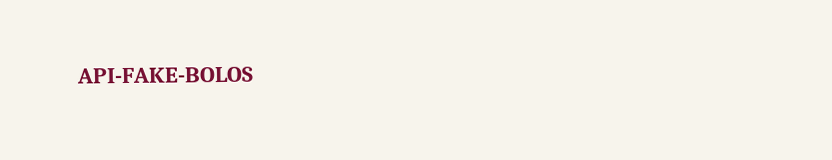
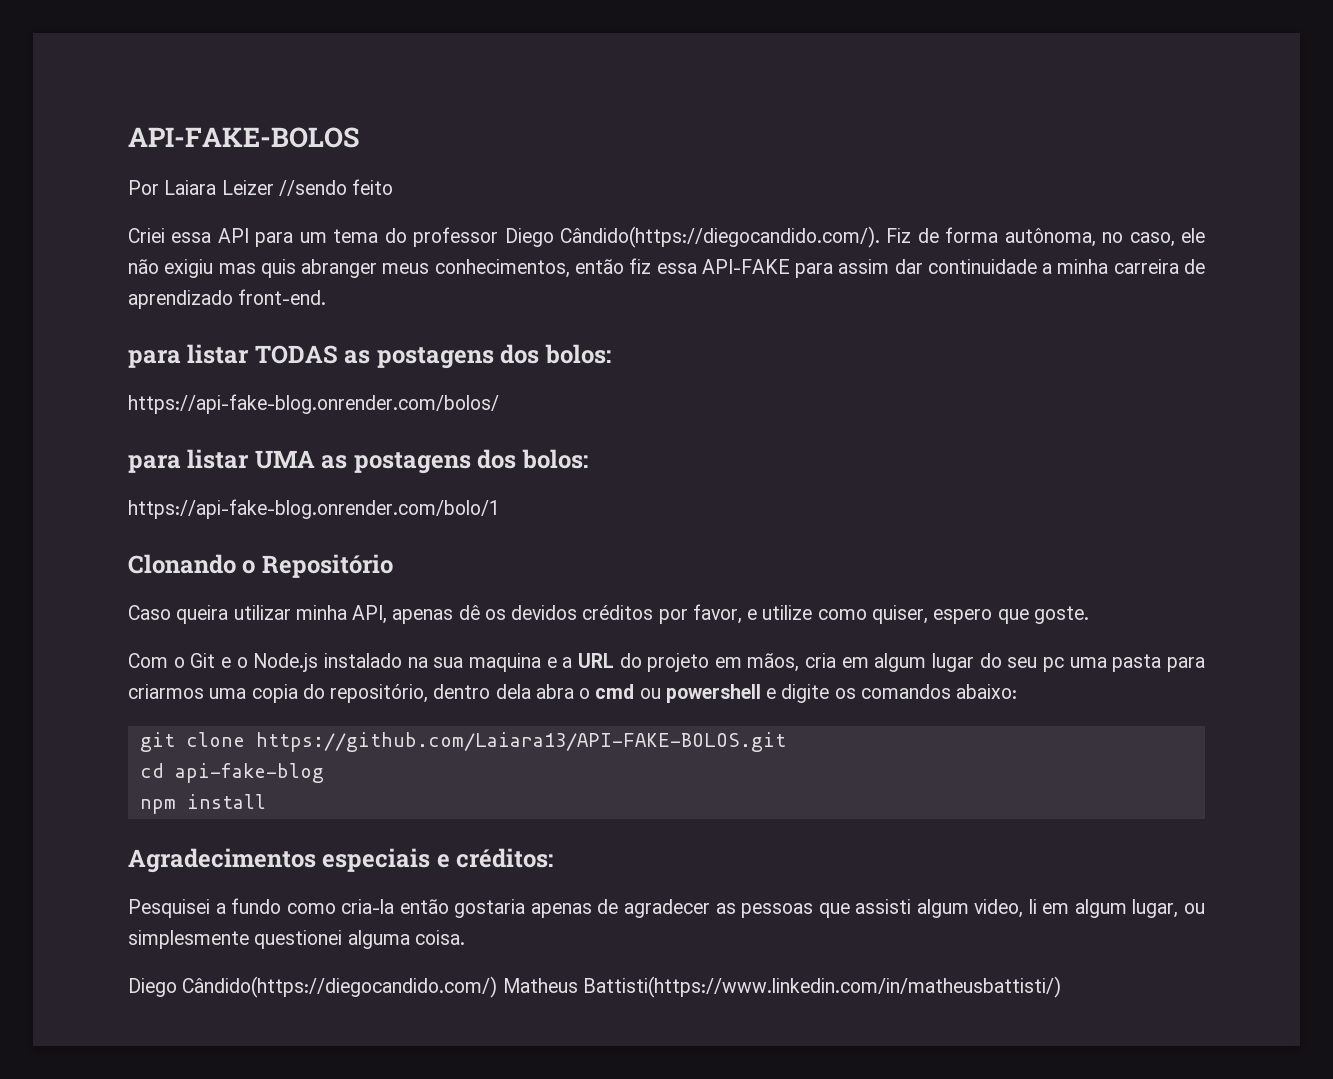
(254, 75) none -> [128,179,394,196] [128,226,1205,248] [128,258,1206,278] [128,289,327,309] [128,344,611,369] [128,394,499,414] [128,449,588,474] [128,499,500,519] [128,554,393,578] [128,604,1089,624] [128,653,1206,672] [128,684,1018,703] [139,732,786,752] [139,763,324,783] [139,794,266,814] [128,848,554,873] [128,898,1205,918] [128,930,465,949] [128,976,1061,998] // Por Laiara Leizer //sendo feito // Criei essa API para um tema do professor Diego Cândido(https://diegocandido.com/). Fiz de forma autônoma, no caso, ele não exigiu mas quis abranger meus conhecimentos, então fiz essa API-FAKE para assim dar continuidade a minha carreira de aprendizado front-end. // para listar TODAS as postagens dos bolos: // https://api-fake-blog.onrender.com/bolos/ // para listar UMA as postagens dos bolos: // https://api-fake-blog.onrender.com/bolo/1 // Clonando o Repositório // Caso queira utilizar minha API, apenas dê os devidos créditos por favor, e utilize como quiser, espero que goste. // Com o Git e o Node.js instalado na sua maquina e a URL do projeto em mãos, cria em algum lugar do seu pc uma pasta para criarmos uma copia do repositório, dentro dela abra o cmd ou powershell e digite os comandos abaixo: // git clone https://github.com/Laiara13/API-FAKE-BOLOS.git // cd api-fake-blog // npm install // Agradecimentos especiais e créditos: // Pesquisei a fundo como cria-la então gostaria apenas de agradecer as pessoas que assisti algum video, li em algum lugar, ou simplesmente questionei alguma coisa. // Diego Cândido(https://diegocandido.com/) Matheus Battisti(https://www.linkedin.com/in/matheusbattisti/)

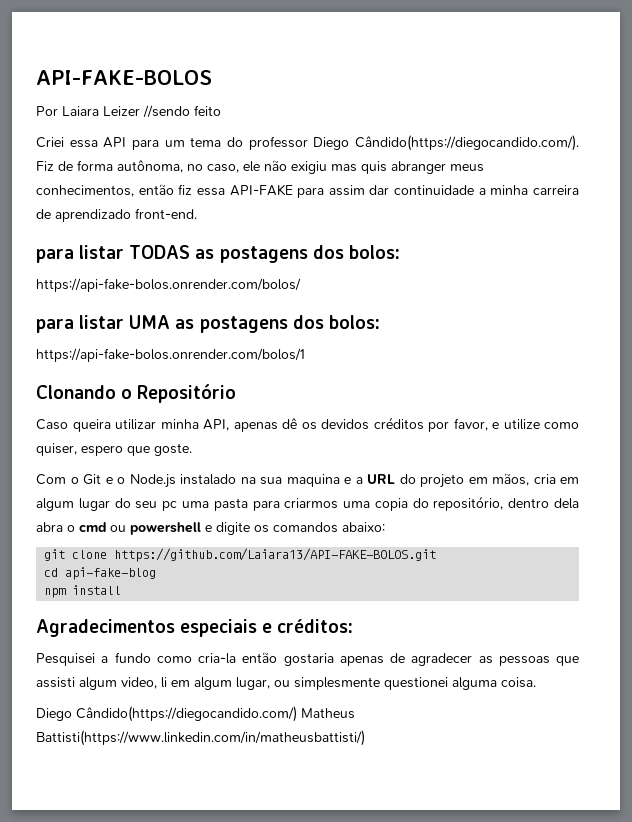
[128,394,499,414] https://api-fake-blog.onrender.com/bolos/ -> [36,278,301,292] https://api-fake-bolos.onrender.com/bolos/
[128,499,500,519] https://api-fake-blog.onrender.com/bolo/1 -> [36,348,305,362] https://api-fake-bolos.onrender.com/bolos/1

